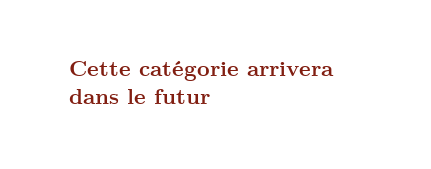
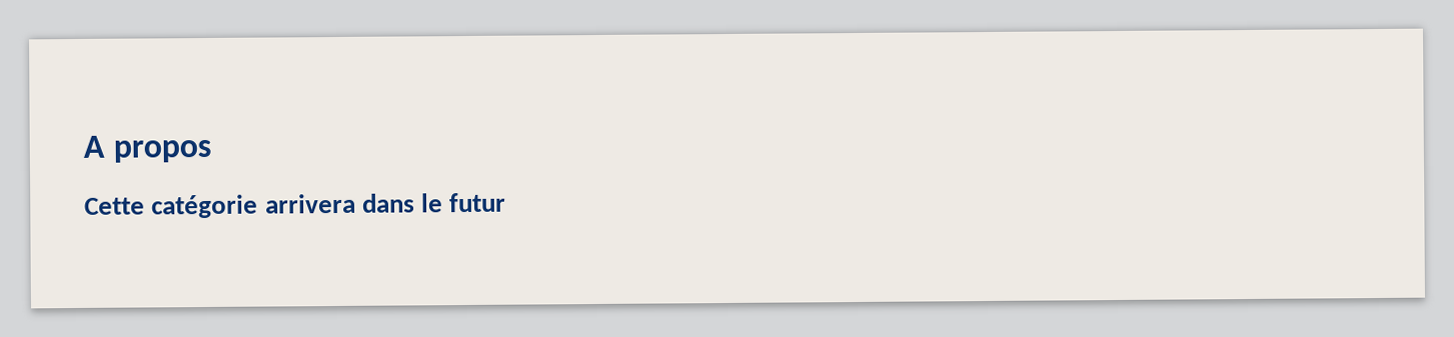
(69, 68) none -> [83,135,213,163] A propos //

